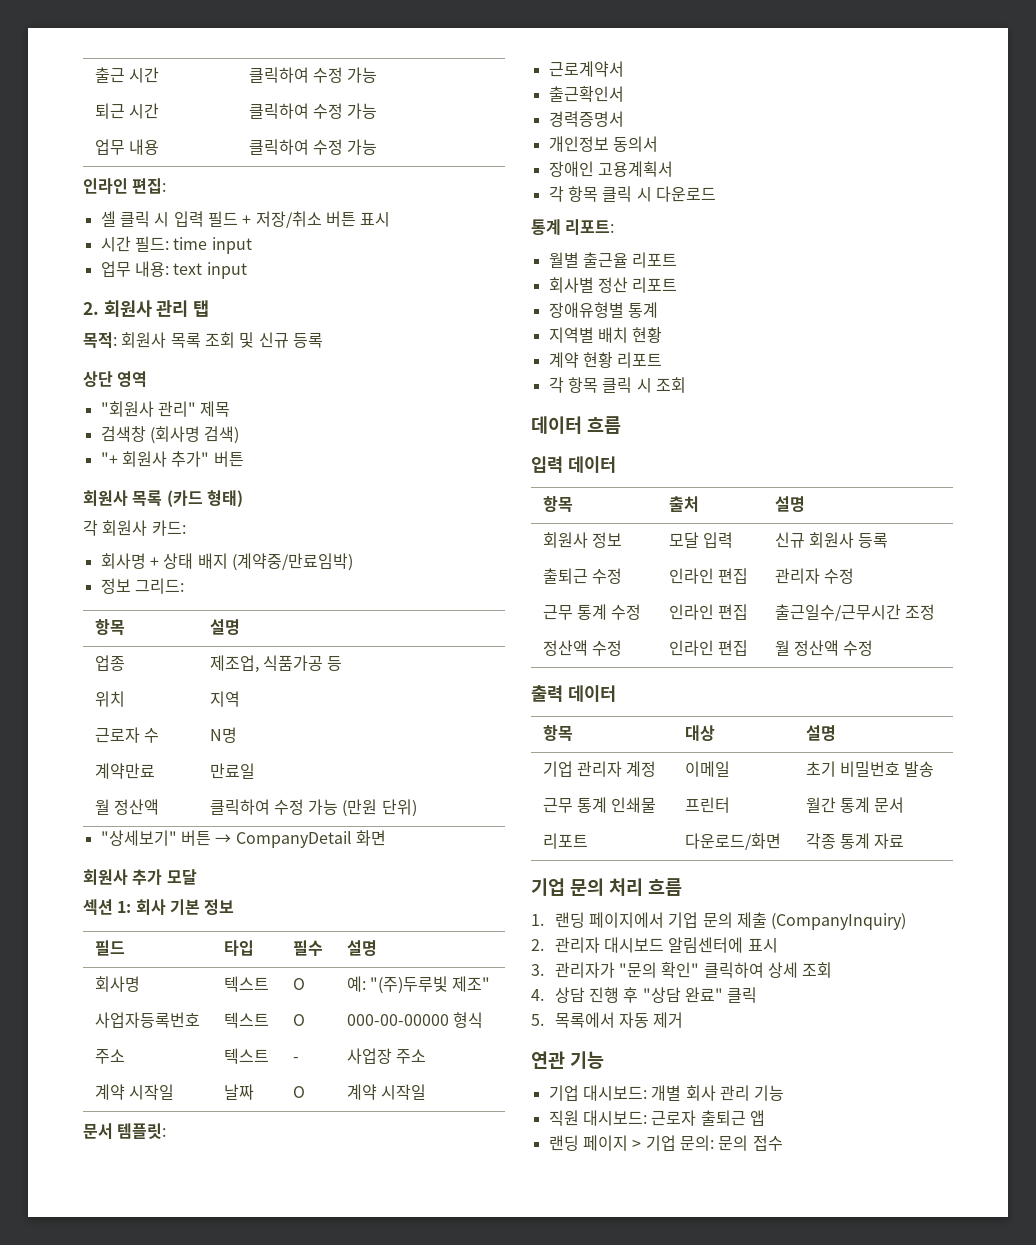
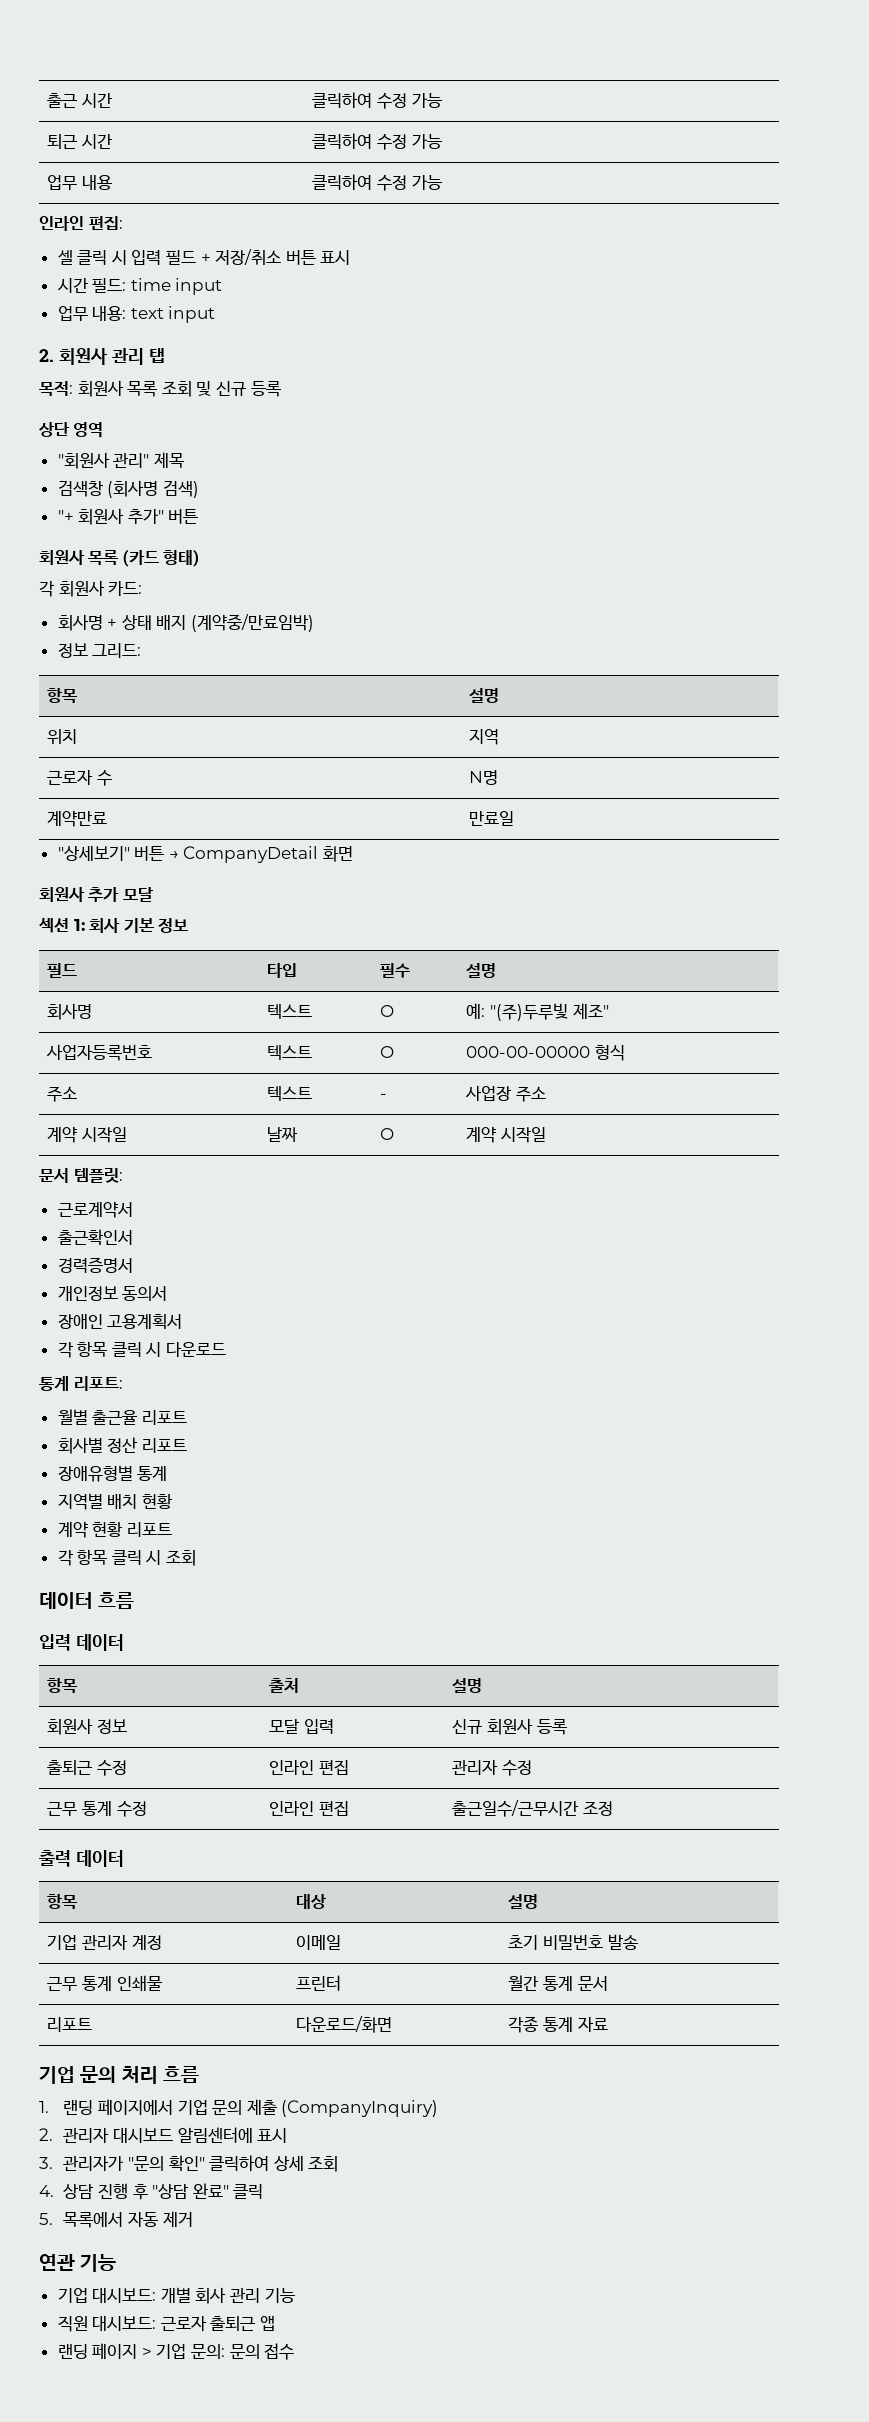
[94,655,125,671] [209,655,343,673] // 업종 | 제조업, 식품가공 등 -> (500, 695) none
[94,799,159,815] [209,799,417,817] // 월 정산액 | 클릭하여 수정 가능 (만원 단위) -> (515, 818) none
[542,640,622,656] [668,640,748,656] [774,640,874,656] // 정산액 수정 | 인라인 편집 | 월 정산액 수정 -> (614, 1808) none

